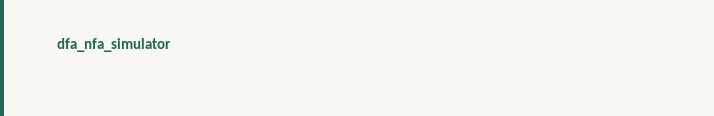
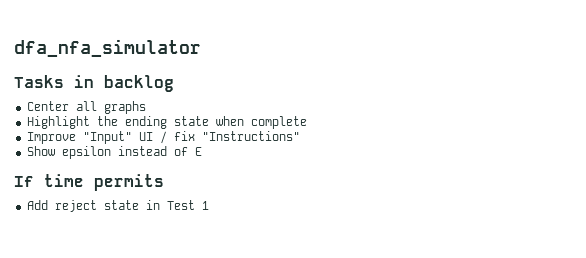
(171, 45) none -> [14,75,174,92] [26,101,146,114] [26,116,307,129] [26,131,300,144] [26,146,202,159] [14,174,164,191] [26,200,209,212] // Tasks in backlog // Center all graphs // Highlight the ending state when complete // Improve "Input" UI / fix "Instructions" // Show epsilon instead of E // If time permits // Add reject state in Test 1

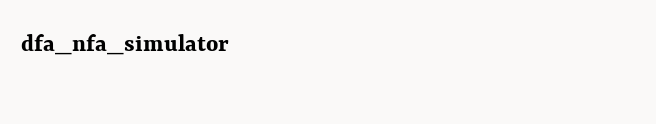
[14,75,174,92] [26,101,146,114] [26,116,307,129] [26,131,300,144] [26,146,202,159] [14,174,164,191] [26,200,209,212] // Tasks in backlog // Center all graphs // Highlight the ending state when complete // Improve "Input" UI / fix "Instructions" // Show epsilon instead of E // If time permits // Add reject state in Test 1 -> (229, 44) none

